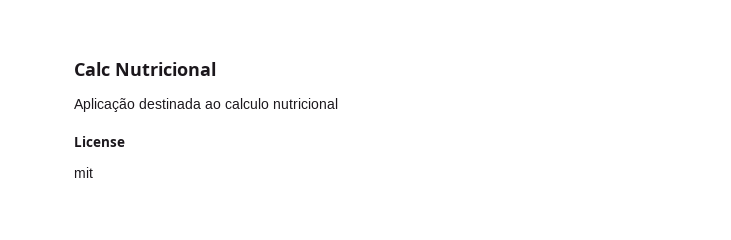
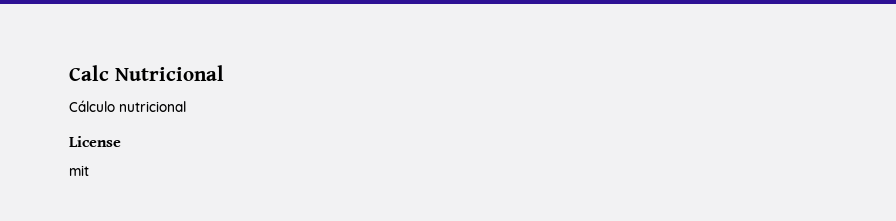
[74,98,269,112] Aplicação destinada ao calculo -> [69,100,115,112] Cálculo

